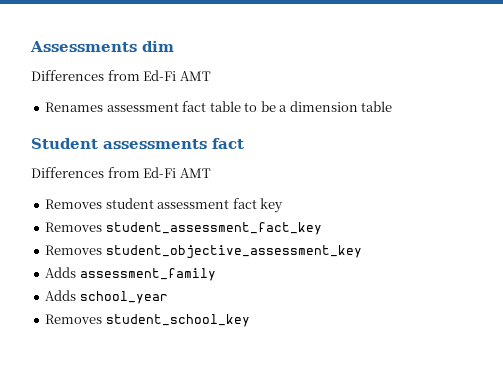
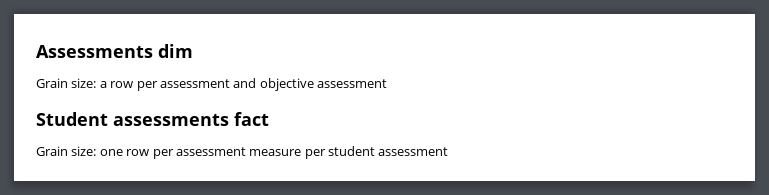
[31,70,211,81] [45,101,393,112] [31,138,244,149] [31,167,211,178] [45,198,284,213] [45,222,322,235] [45,245,362,259] [45,267,216,281] [45,290,168,304] [45,314,250,327] Differences from Ed-Fi AMT // Renames assessment fact table to be a dimension table // Student assessments fact // Differences from Ed-Fi AMT // Removes student assessment fact key // Removes student_assessment_fact_key // Removes student_objective_assessment_key // Adds assessment_family // Adds school_year // Removes student_school_key -> [36,78,387,91] [36,112,269,126] [36,146,449,159] Grain size: a row per assessment and objective assessment // Student assessments fact // Grain size: one row per assessment measure per student assessment

